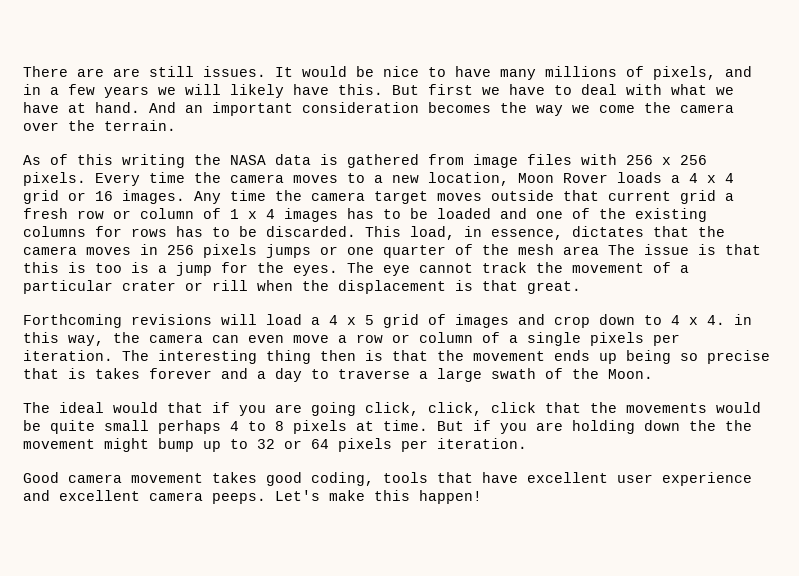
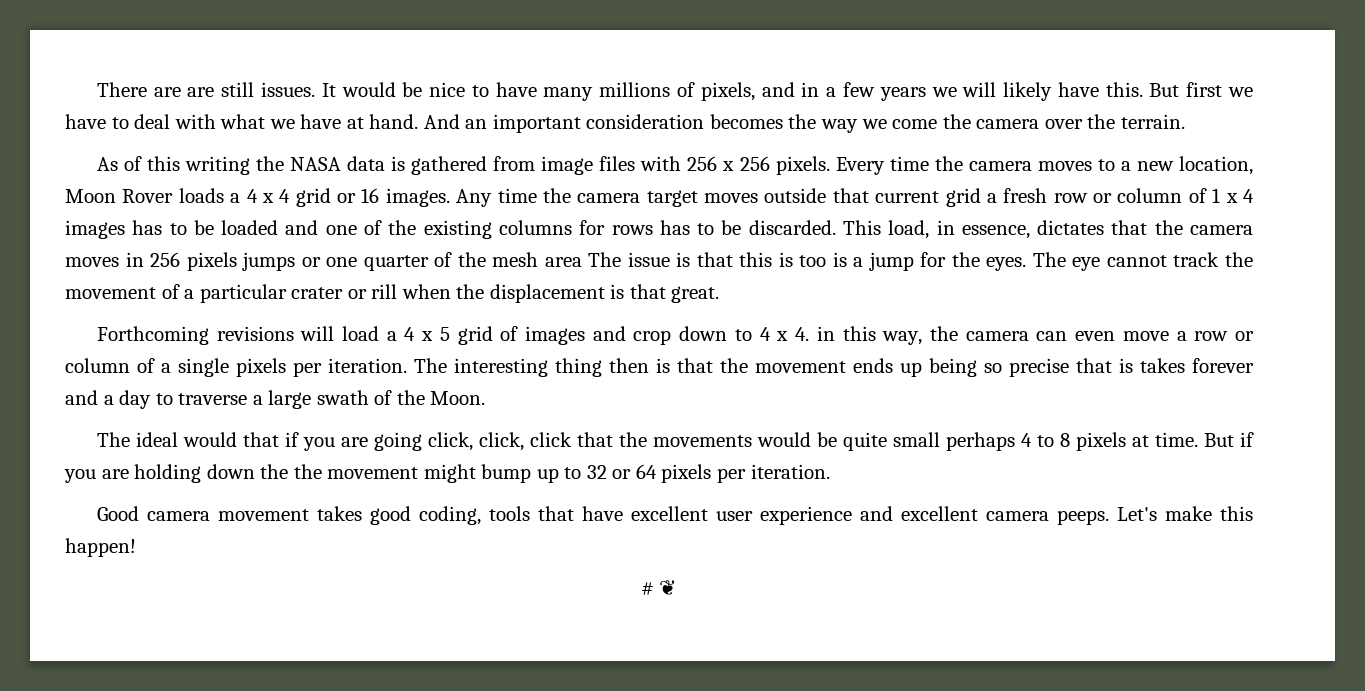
(482, 497) none -> [640,580,678,595] // # ❦

